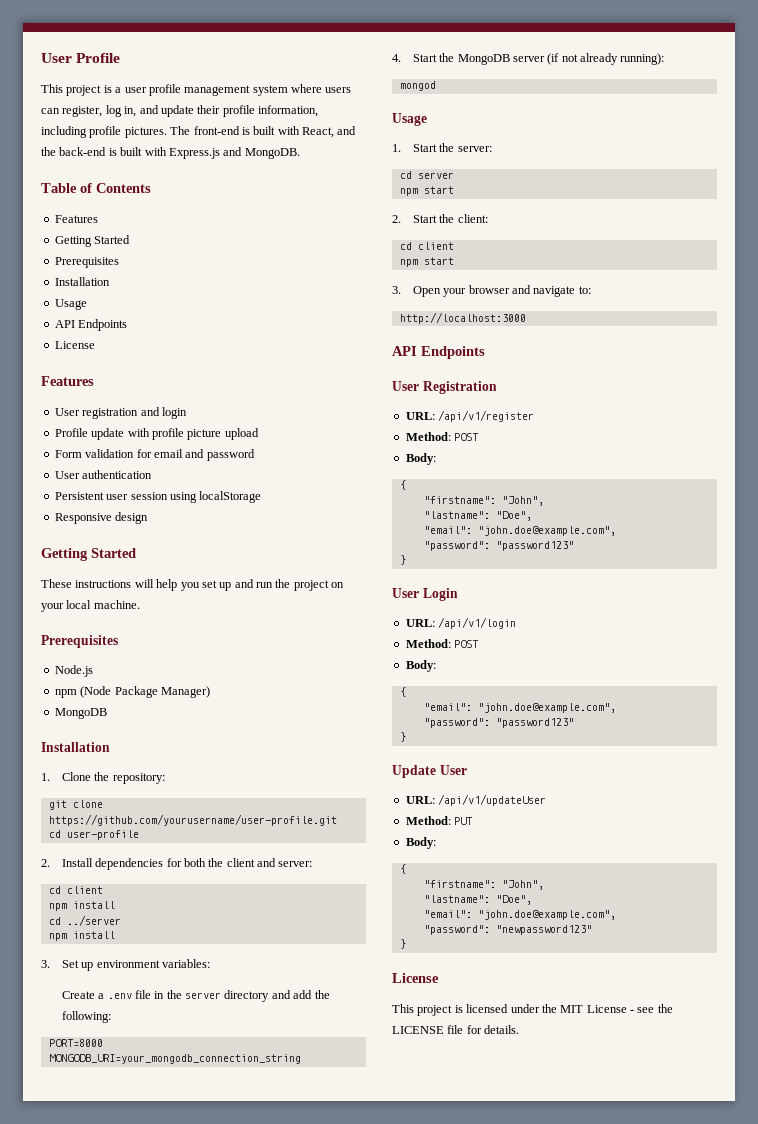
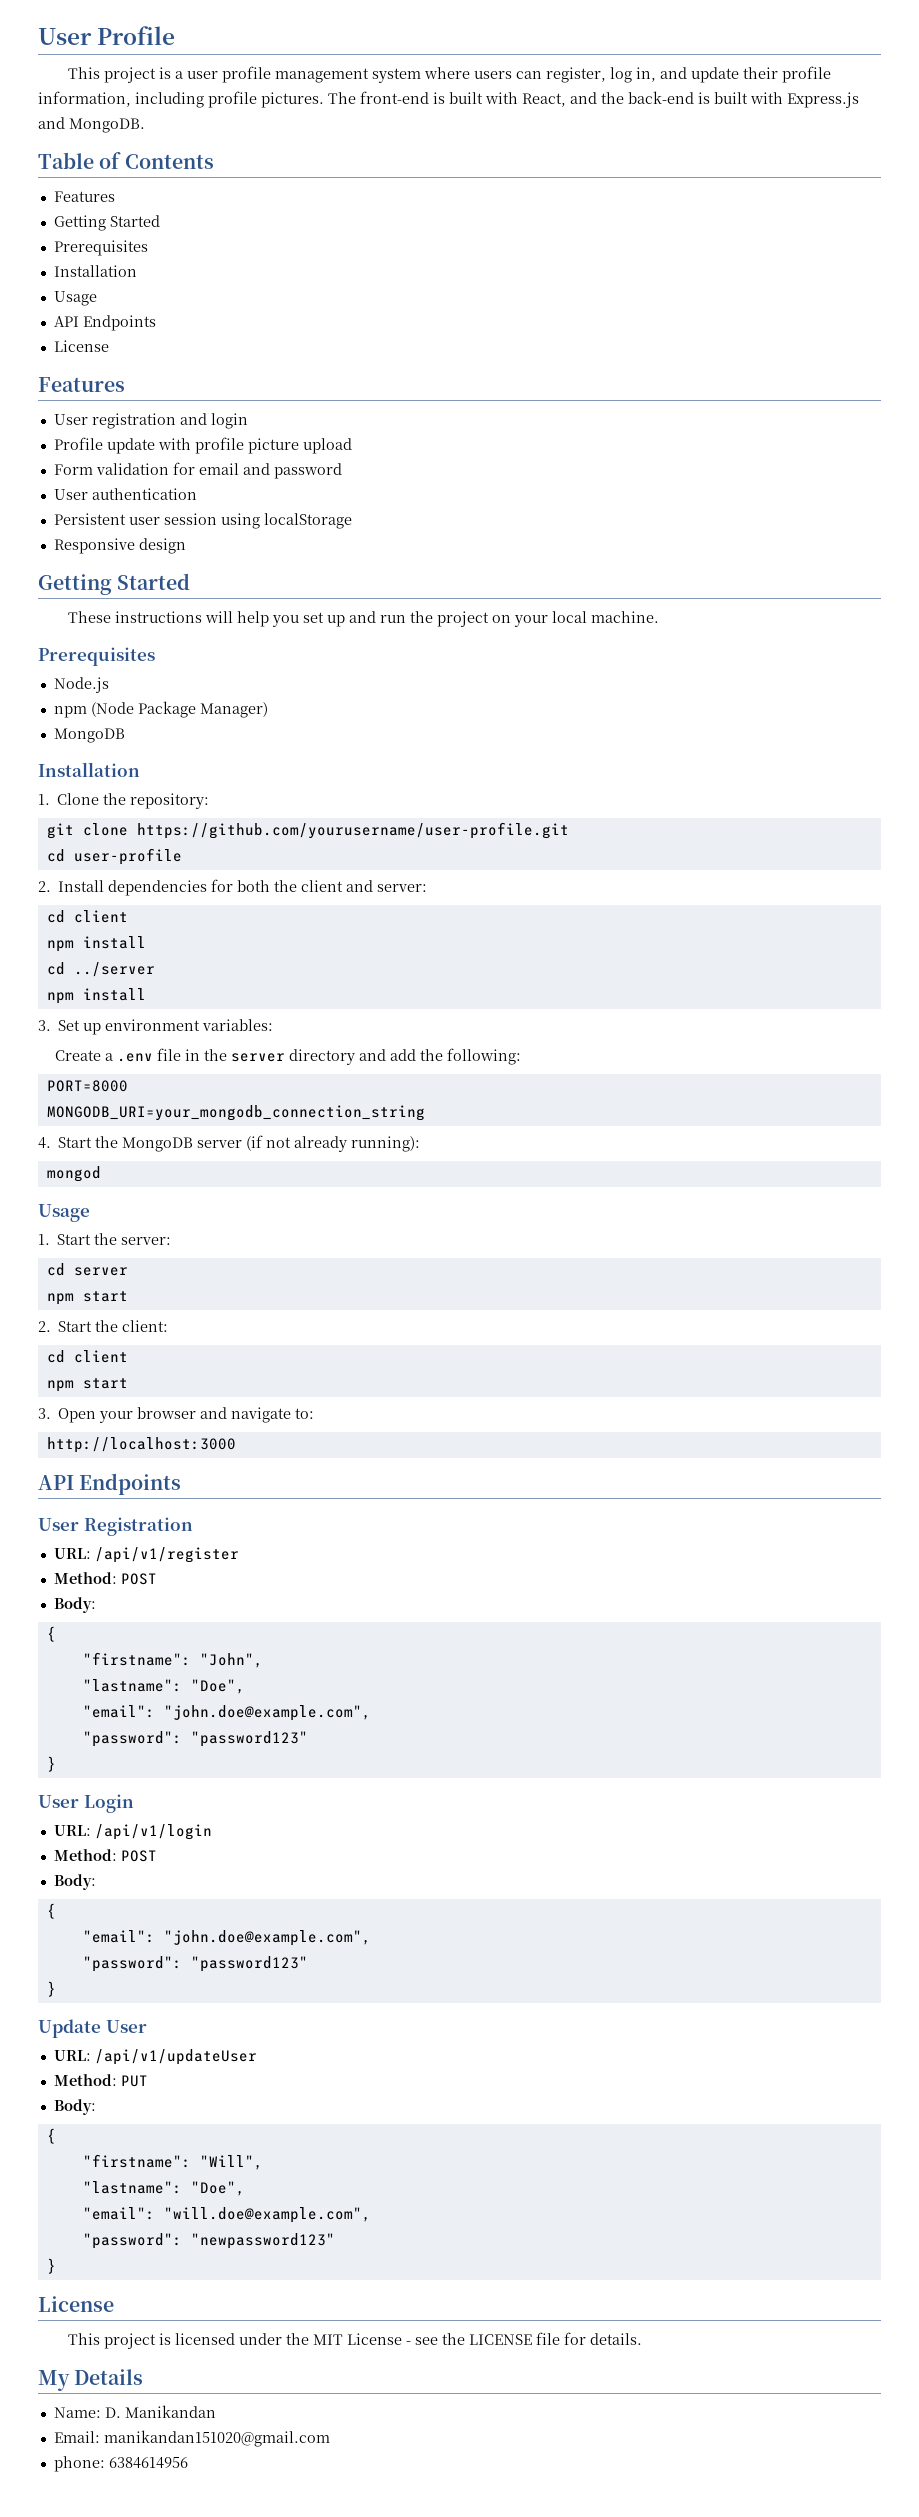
[501,880,544,890] [423,895,532,905] [423,910,616,920] "John", // "lastname": "Doe", // "email": "john.doe@example.com", -> [199,2155,263,2170] [82,2181,245,2196] [82,2207,371,2223] "Will", // "lastname": "Doe", // "email": "will.doe@example.com",
(520, 1029) none -> [38,2369,144,2391] [53,2405,216,2418] [53,2430,330,2447] [53,2456,188,2472] // My Details // Name: D. Manikandan // Email: manikandan151020@gmail.com // phone: 6384614956

